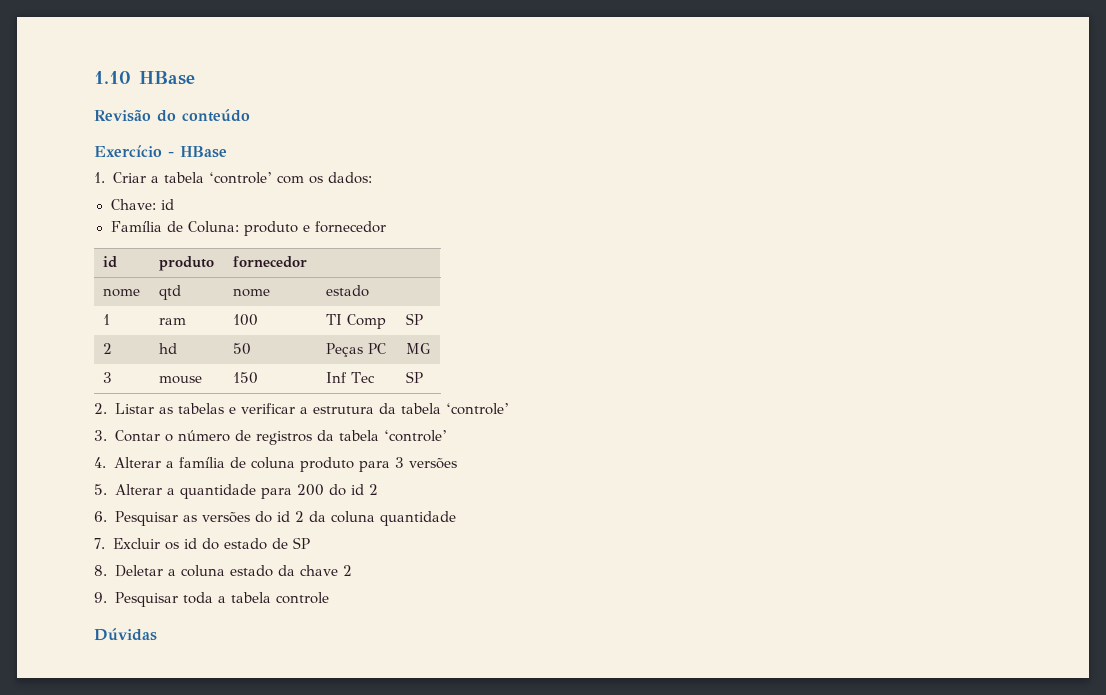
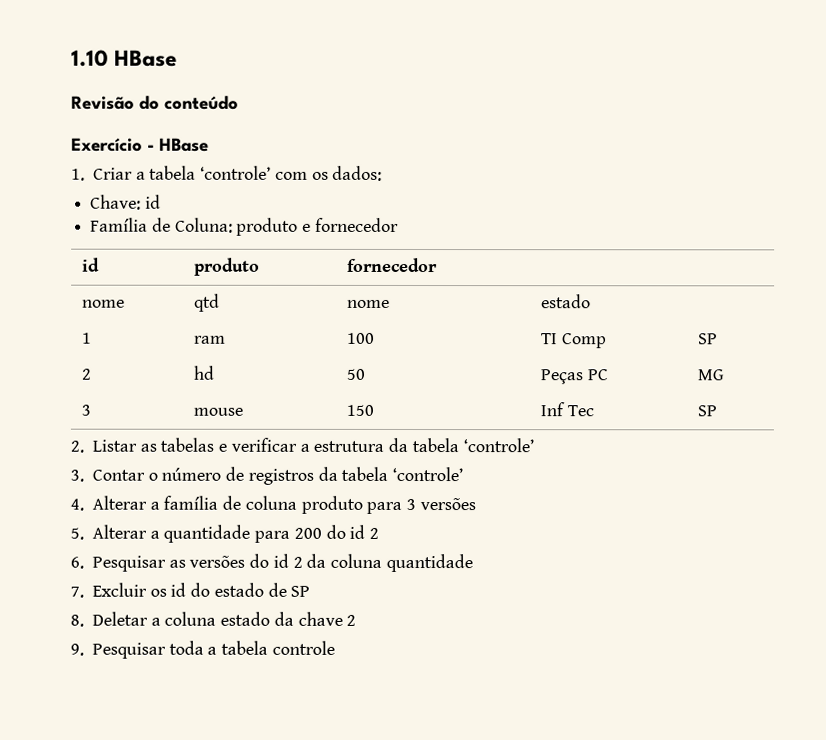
[94,628,157,641] // Dúvidas -> (335, 647) none

